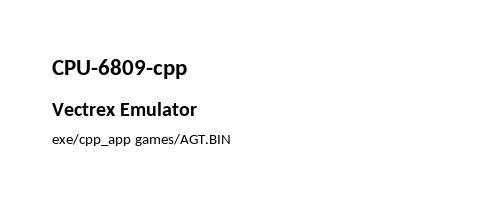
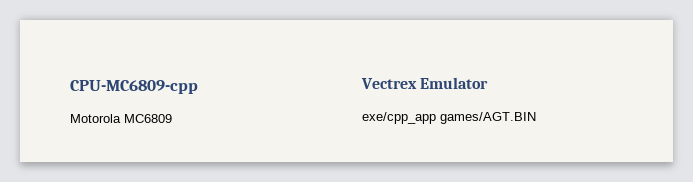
[52,59,187,79] CPU-6809-cpp -> [70,80,198,94] [70,114,172,123] CPU-MC6809-cpp // Motorola MC6809

